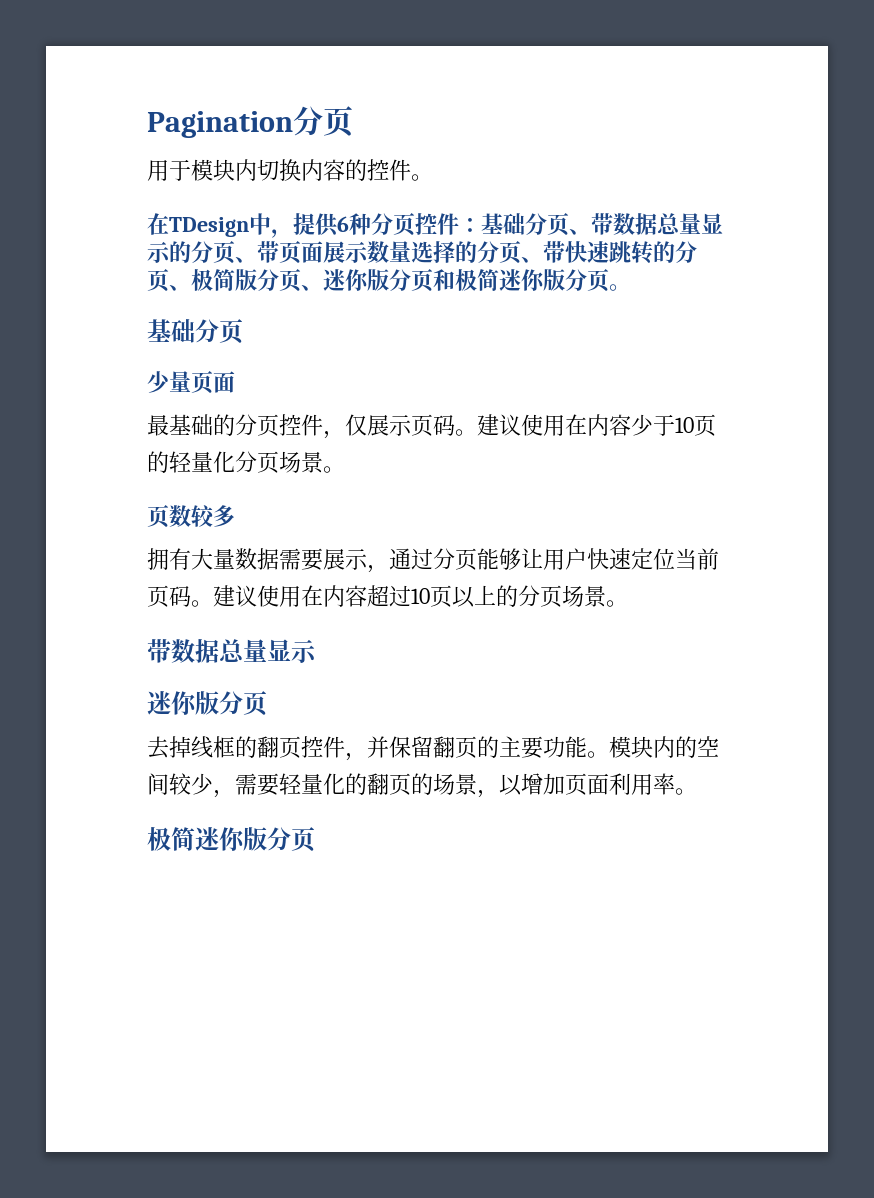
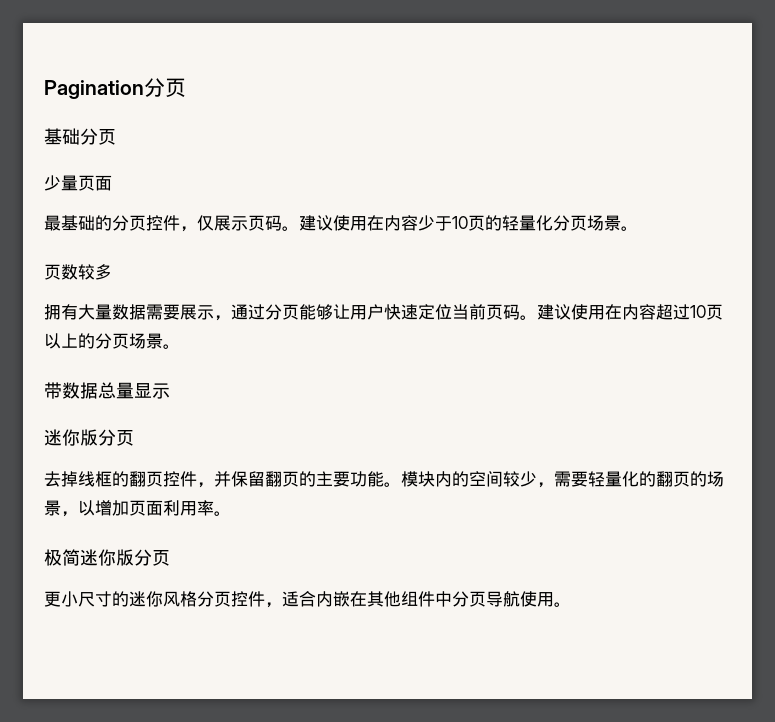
[147,159,433,181] [147,213,723,238] [147,241,697,264] [147,269,631,292] // 用于模块内切换内容的控件。 // 在TDesign中，提供6种分页控件：基础分页、带数据总量显示的分页、带页面展示数量选择的分页、带快速跳转的分页、极简版分页、迷你版分页和极简迷你版分页。 -> (186, 87) none
(315, 839) none -> [44,591,571,608] // 更小尺寸的迷你风格分页控件，适合内嵌在其他组件中分页导航使用。

